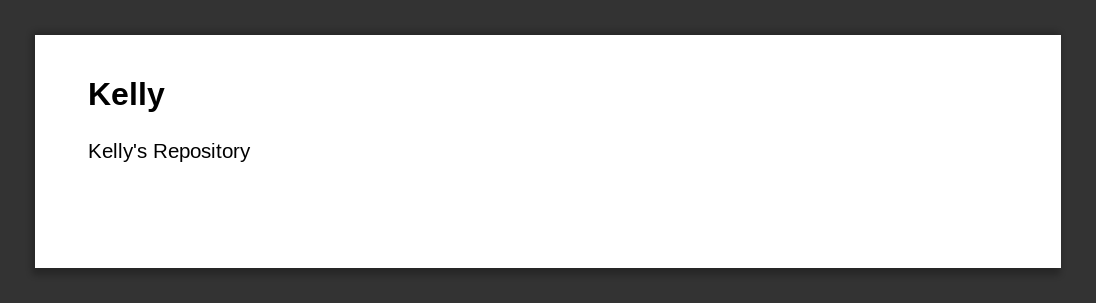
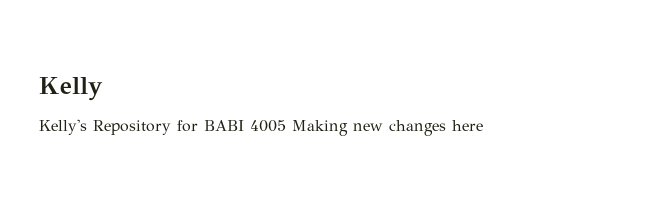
(251, 152) none -> [177,120,483,136] for BABI 4005 Making new changes here

